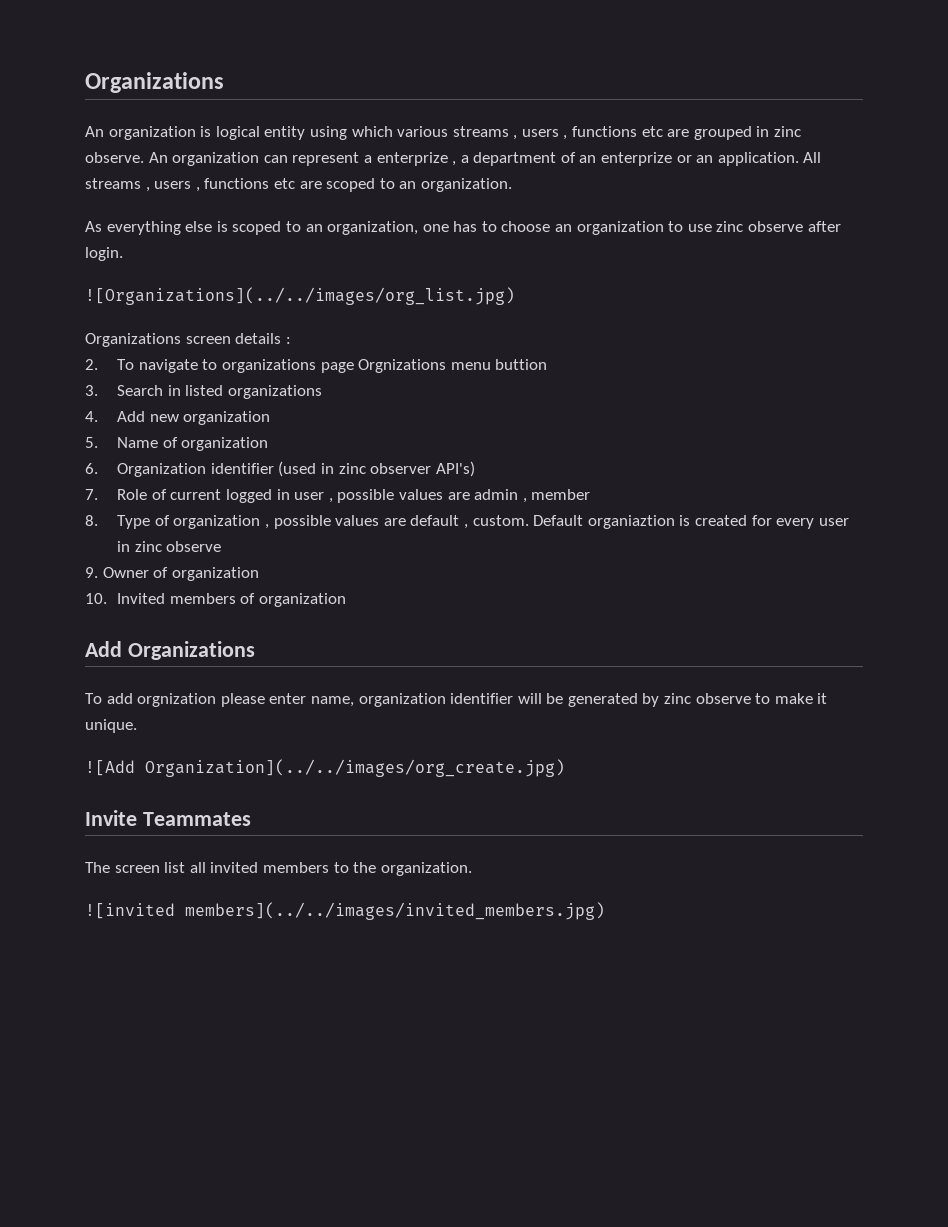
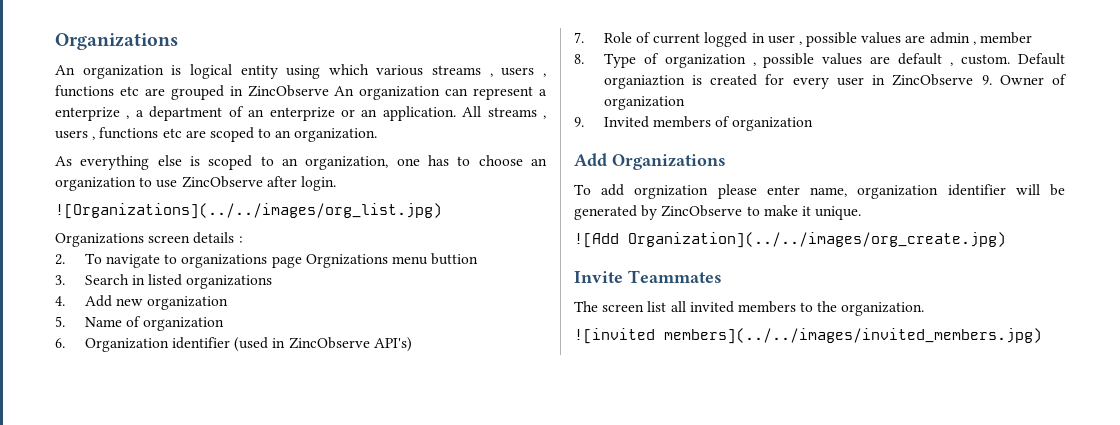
[774,126,802,137] [85,152,144,163] zinc observe. -> [247,85,329,97] ZincObserve
[716,221,804,232] zinc observe -> [181,176,263,188] ZincObserve
[338,463,432,474] zinc observer -> [288,337,370,349] ZincObserve
[134,541,222,552] zinc observe // -> [892,74,974,86] ZincObserve
[85,593,107,604] 10. -> [574,117,584,127] 9.
[664,693,751,704] zinc observe -> [661,205,743,217] ZincObserve

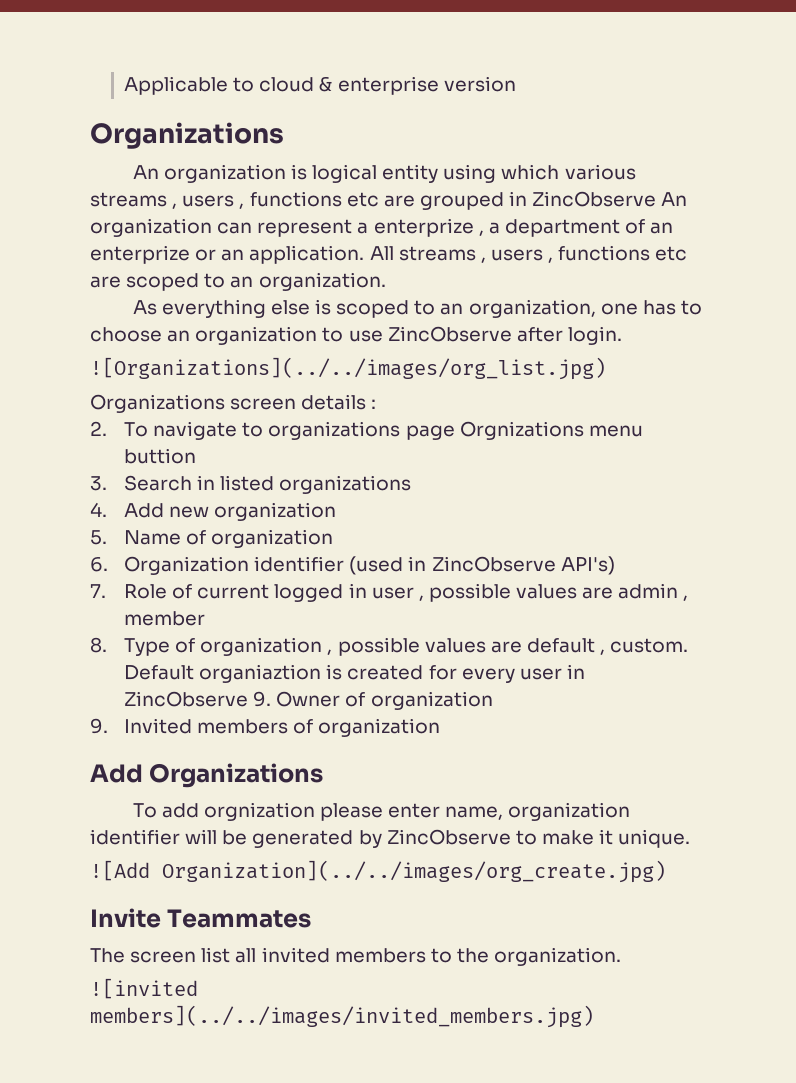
(55, 41) none -> [124,76,516,95] Applicable to cloud & enterprise version //

